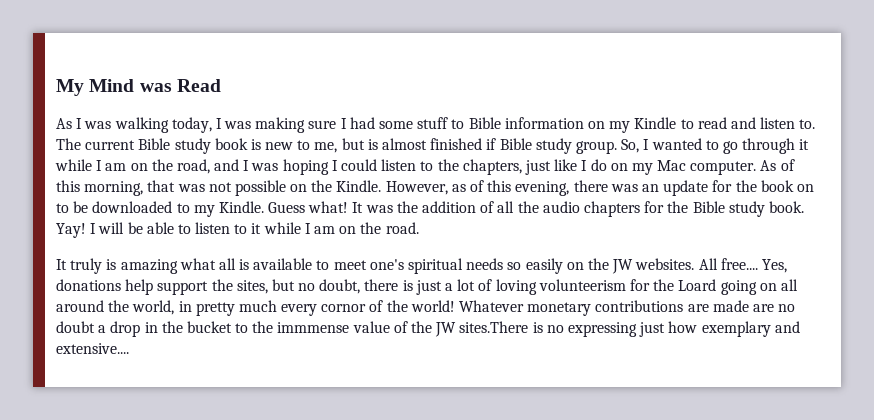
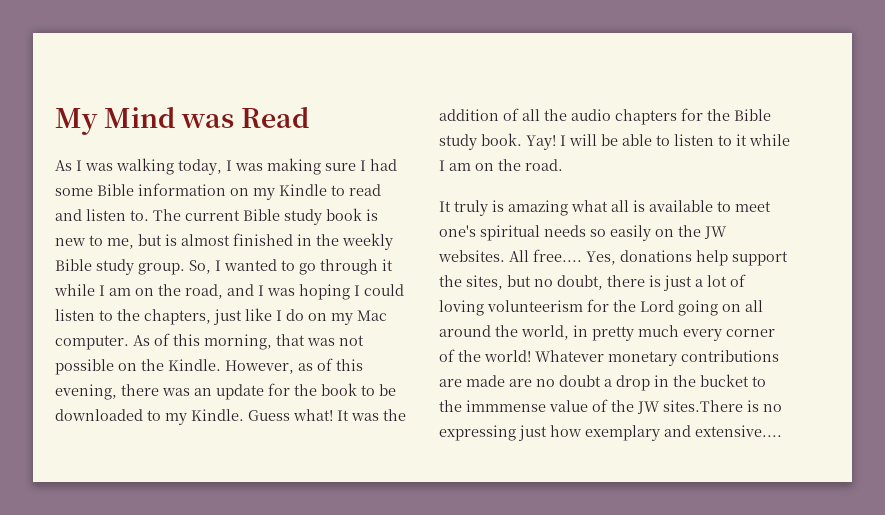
[417,117,465,129] stuff to -> (93, 192) none
[486,138,497,150] if -> [297,233,393,250] in the weekly
[796,184,814,192] on -> (357, 389) none
[678,279,717,291] Loard -> [640,300,674,312] Lord
[321,304,367,312] cornor -> [726,329,775,337] corner

